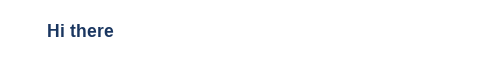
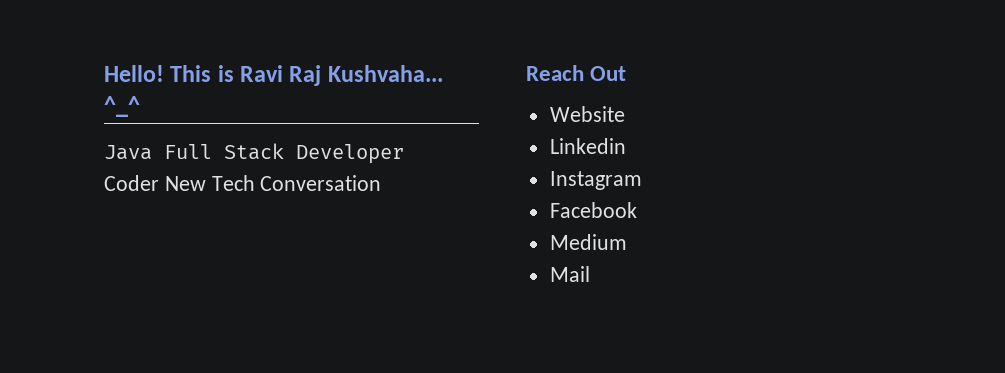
[47,24,114,37] Hi there -> [104,65,443,86] [104,96,140,117] [104,143,404,164] [104,175,382,191] [526,65,627,81] [549,106,625,122] [549,138,626,154] [549,171,642,190] [549,202,637,218] [549,234,627,250] [549,266,590,282] Hello! This is Ravi Raj Kushvaha... ^_^ // Java Full Stack Developer // Coder New Tech Conversation // Reach Out // Website // Linkedin // Instagram // Facebook // Medium // Mail

